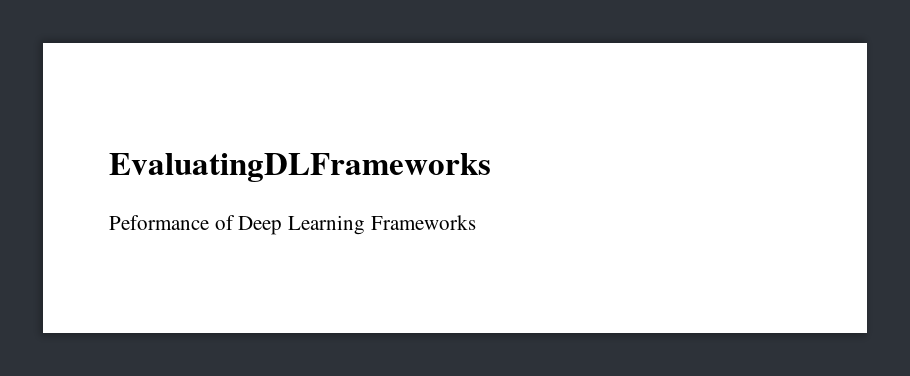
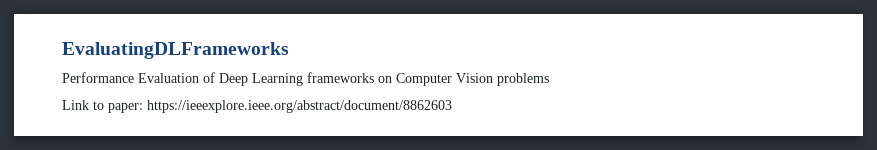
[109,215,209,230] Peformance -> [62,72,199,83] Performance Evaluation
[370,215,476,230] Frameworks -> [307,72,549,86] [62,100,452,113] frameworks on Computer Vision problems // Link to paper: https://ieeexplore.ieee.org/abstract/document/8862603

